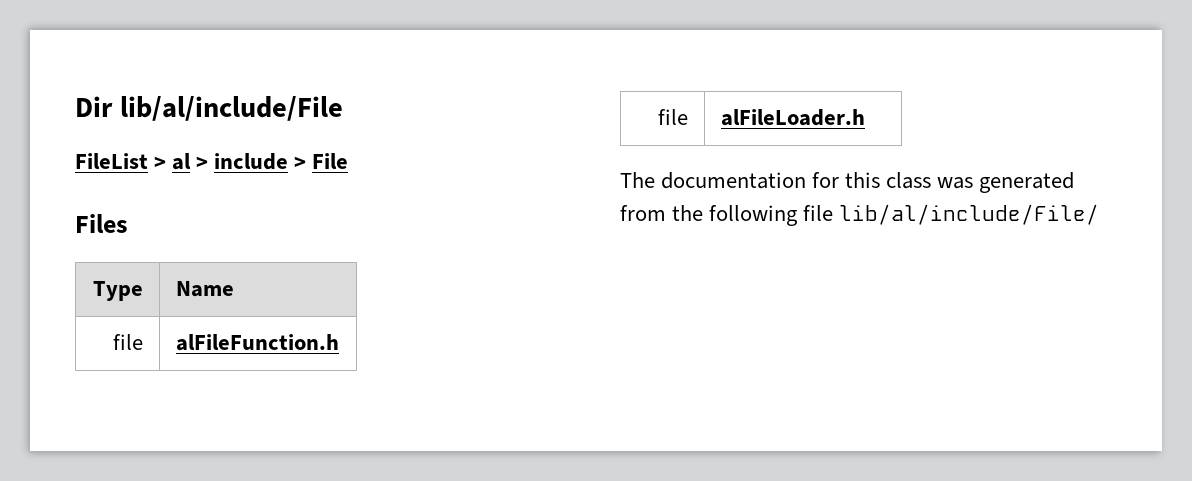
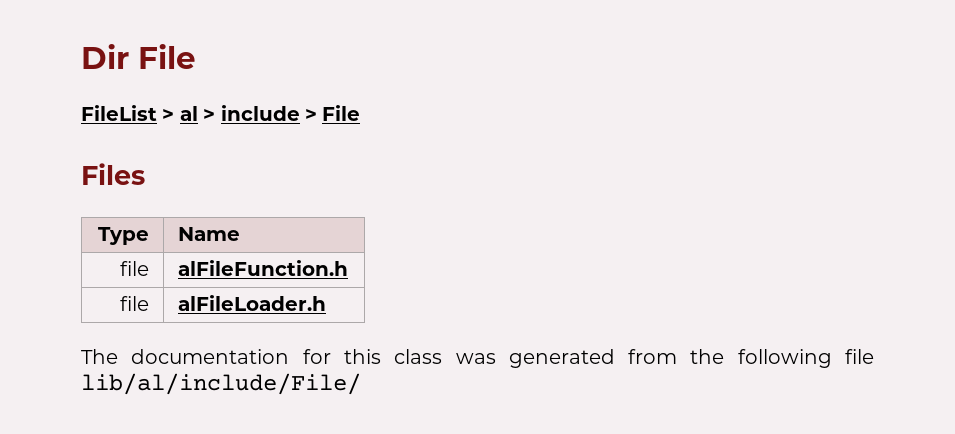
[119,96,343,121] lib/al/include/File -> [138,44,196,69] File

